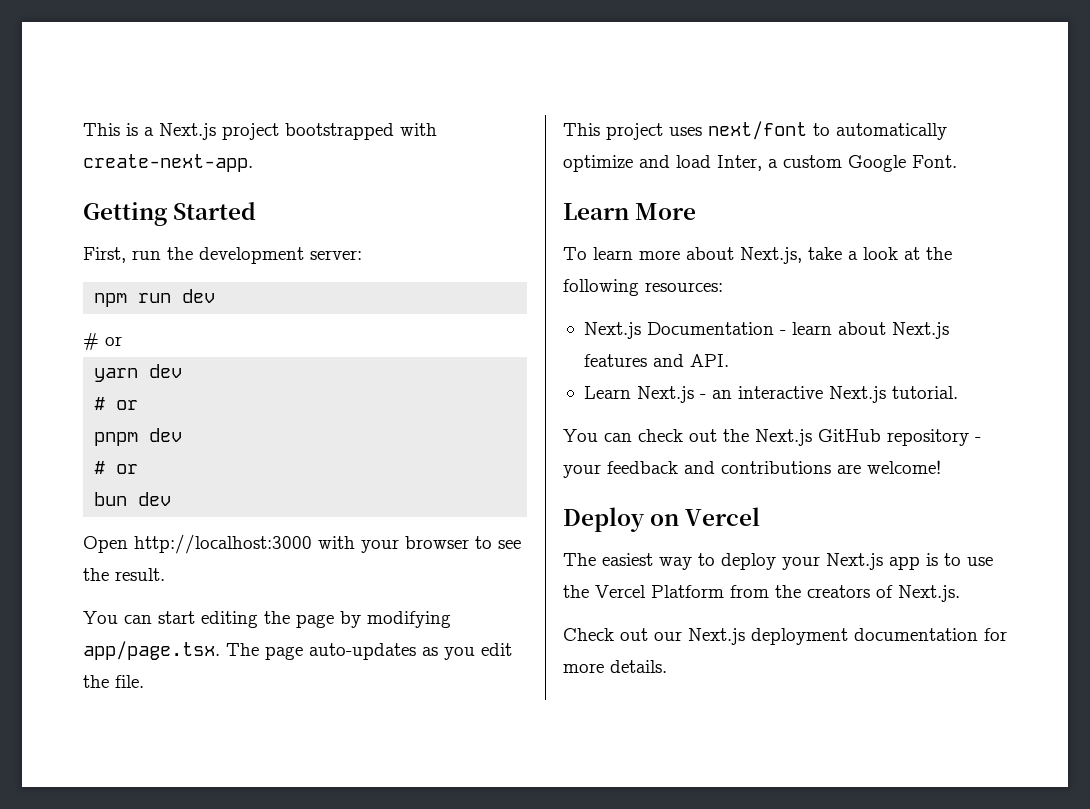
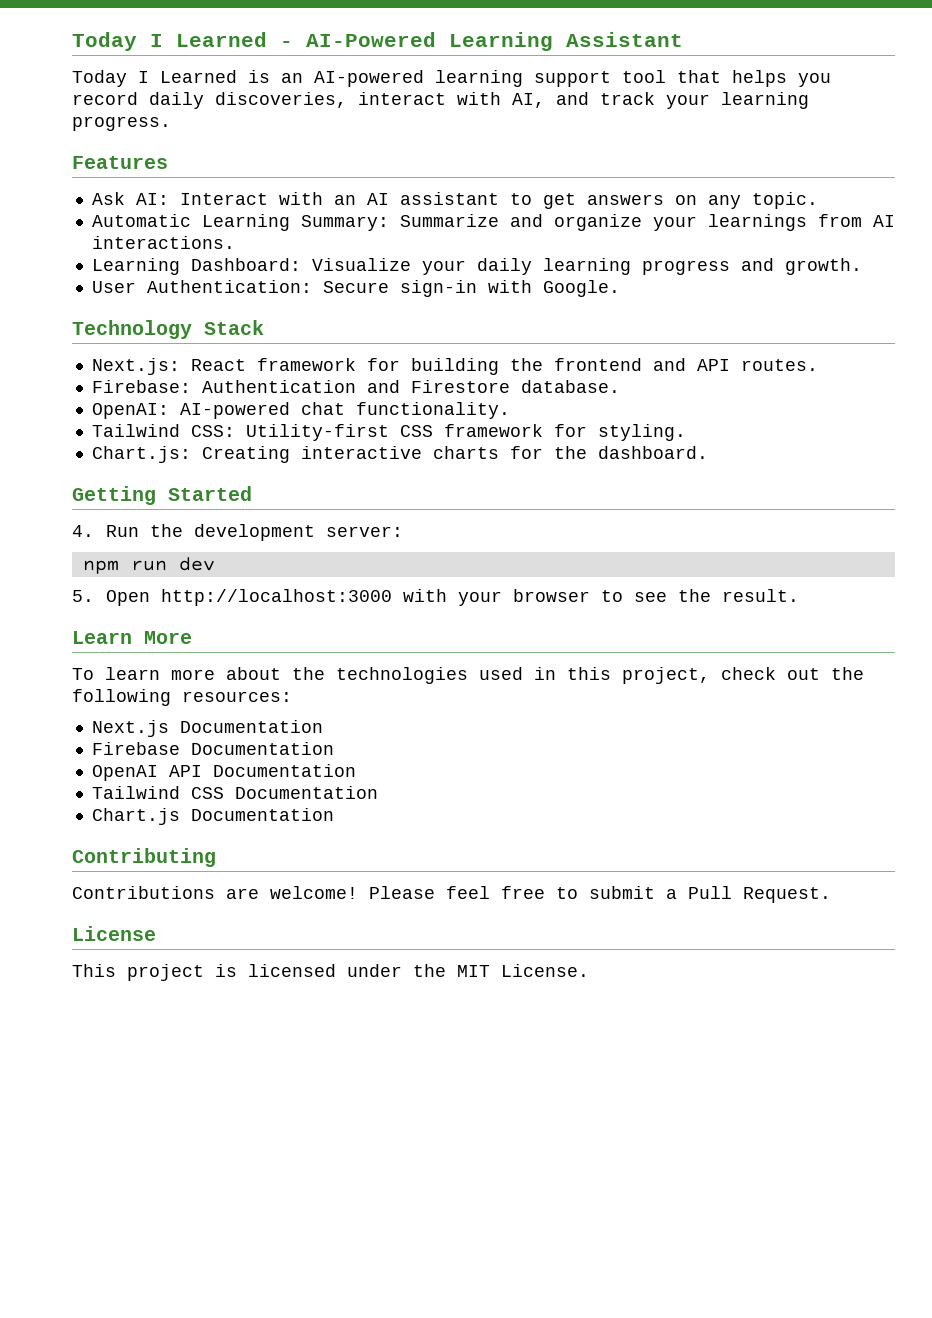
[83,123,437,140] [83,154,253,172] This is a Next.js project bootstrapped with create-next-app. -> [72,32,683,51] [72,70,831,87] [72,92,809,109] [72,116,171,131] [72,156,168,169] [91,192,818,209] [91,214,895,231] [91,236,235,249] [91,258,862,275] [91,280,620,297] [72,320,264,339] [91,358,818,375] [91,380,620,393] [91,402,510,419] [91,424,686,441] [91,446,708,463] Today I Learned - AI-Powered Learning Assistant // Today I Learned is an AI-powered learning support tool that helps you record daily discoveries, interact with AI, and track your learning progress. // Features // Ask AI: Interact with an AI assistant to get answers on any topic. // Automatic Learning Summary: Summarize and organize your learnings from AI interactions. // Learning Dashboard: Visualize your daily learning progress and growth. // User Authentication: Secure sign-in with Google. // Technology Stack // Next.js: React framework for building the frontend and API routes. // Firebase: Authentication and Firestore database. // OpenAI: AI-powered chat functionality. // Tailwind CSS: Utility-first CSS framework for styling. // Chart.js: Creating interactive charts for the dashboard.
[83,247,161,263] First, run -> [72,525,139,537] 4. Run
[83,333,122,350] [94,364,183,382] [94,397,139,410] [94,428,183,446] [94,461,139,474] [94,492,172,506] # or // yarn dev // # or // pnpm dev // # or // bun dev // -> [72,590,94,602] 5.
[83,611,451,628] [83,641,512,660] [83,675,144,688] [563,121,947,140] [563,155,957,172] // You can start editing the page by modifying app/page.tsx. The page auto-updates as you edit the file. // This project uses next/font to automatically optimize and load Inter, a custom Google Font. -> (799, 595) none
[740,247,920,264] Next.js, take a look at -> [292,667,820,684] the technologies used in this project, check out
[779,322,949,339] [583,354,729,367] [583,386,958,403] [563,429,981,446] [563,460,941,478] [563,507,761,532] [563,553,993,570] [563,585,960,602] [563,628,1007,645] [563,660,667,673] - learn about Next.js features and API. // Learn Next.js - an interactive Next.js tutorial. // You can check out the Next.js GitHub repository - your feedback and contributions are welcome! // Deploy on Vercel // The easiest way to deploy your Next.js app is to use the Vercel Platform from the creators of Next.js. // Check out our Next.js deployment documentation for more details. -> [91,742,334,755] [91,764,356,781] [91,786,378,799] [91,808,334,825] [72,848,216,867] [72,886,831,903] [72,926,156,941] [72,964,589,981] // Firebase Documentation // OpenAI API Documentation // Tailwind CSS Documentation // Chart.js Documentation // Contributing // Contributions are welcome! Please feel free to submit a Pull Request. // License // This project is licensed under the MIT License.

